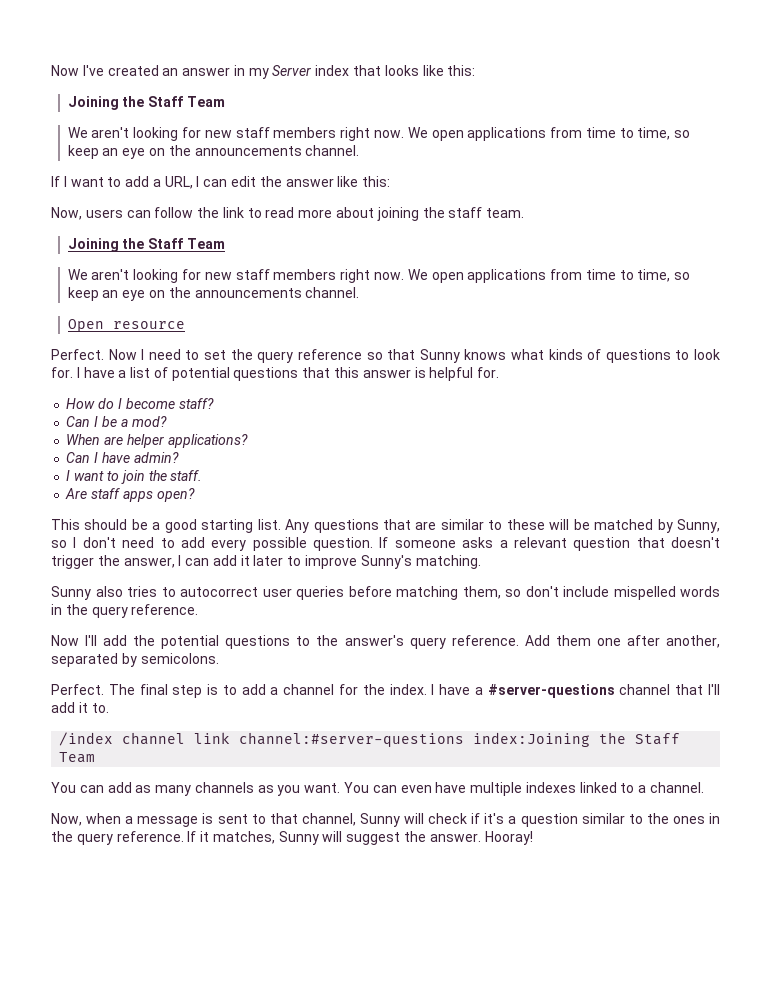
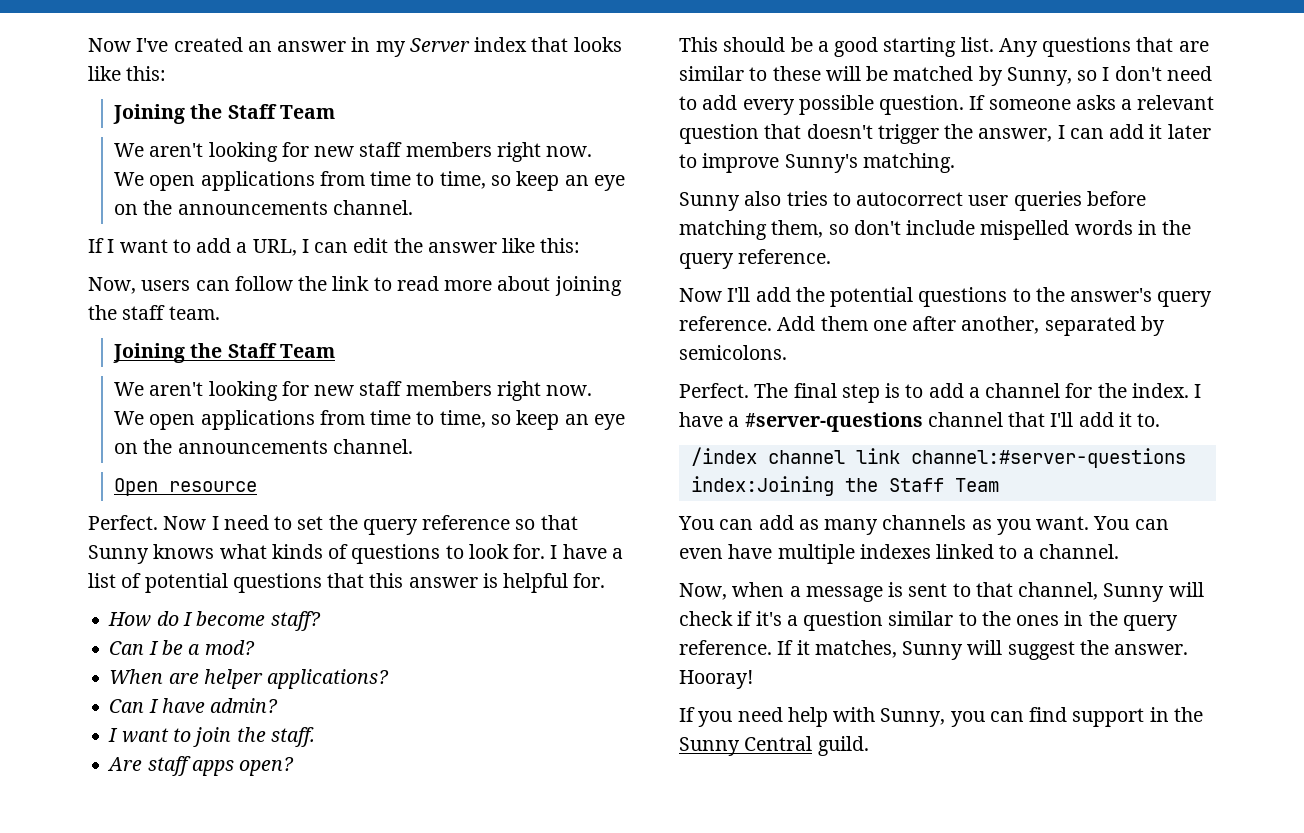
(533, 838) none -> [679,707,1203,727] [679,736,869,756] // If you need help with Sunny, you can find support in the Sunny Central guild.

